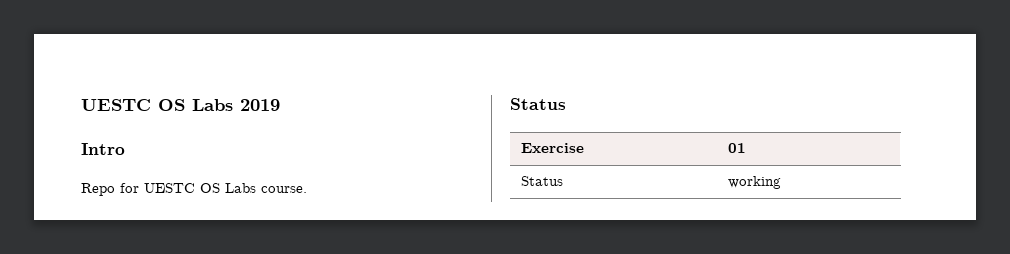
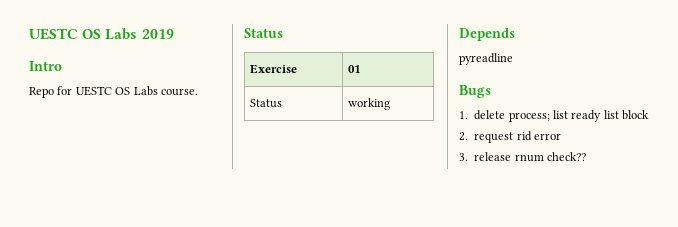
(781, 182) none -> [459,28,515,41] [459,53,513,65] [459,85,491,98] [459,110,650,122] [459,131,561,143] [459,152,586,162] // Depends // pyreadline // Bugs // 1. delete process; list ready list block // 2. request rid error // 3. release rnum check??

